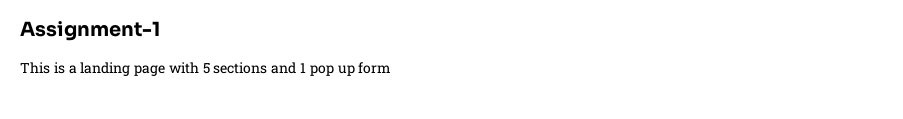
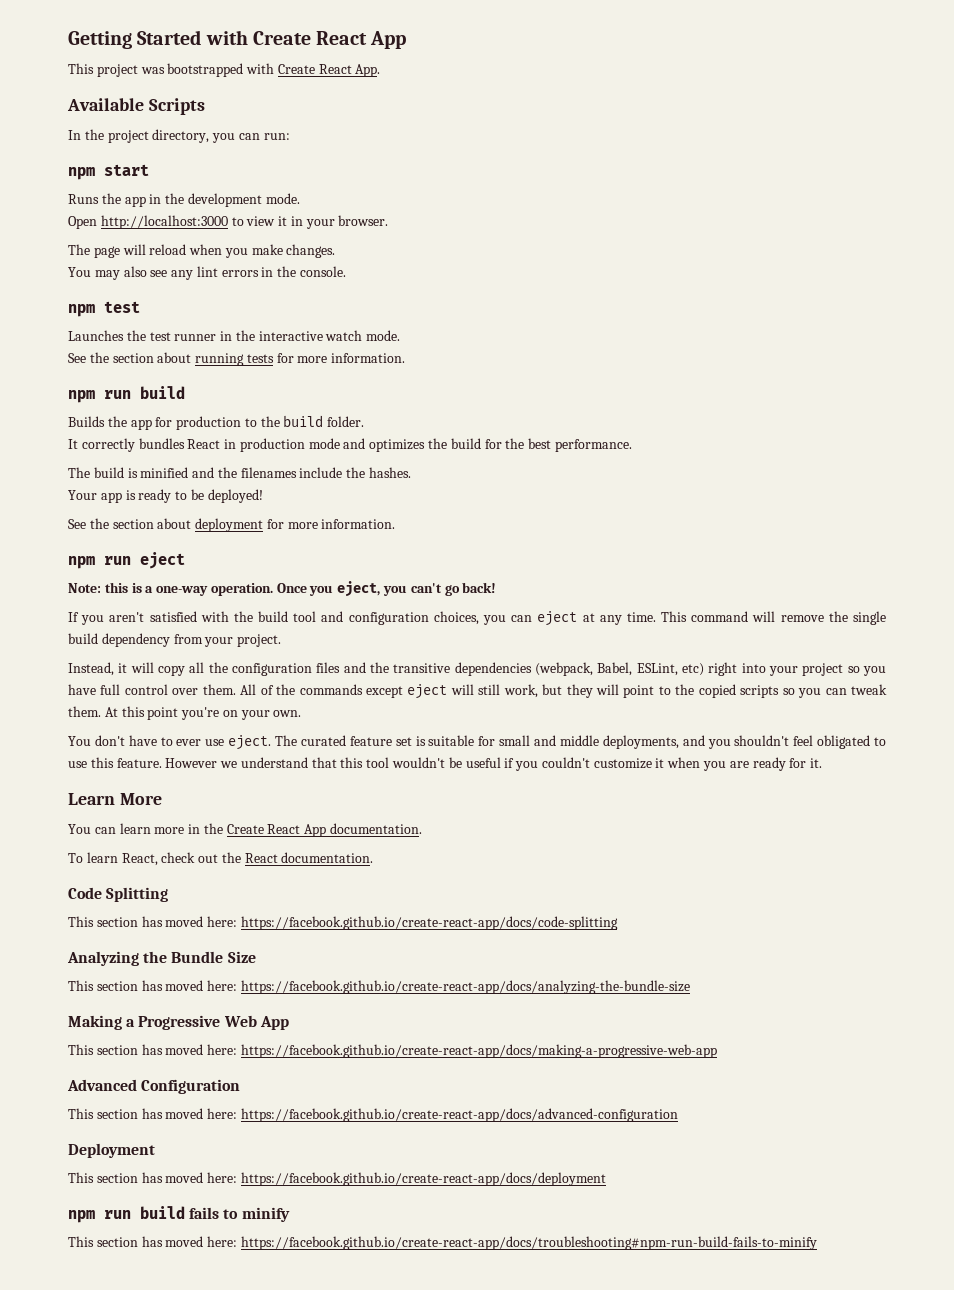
[20,21,160,41] [20,62,392,76] Assignment-1 // This is a landing page with 5 sections and 1 pop up form -> [68,30,407,49] [68,63,381,77] [67,98,205,115] [68,129,290,143] [68,164,149,180] [68,193,300,207] [68,215,389,229] [68,244,336,258] [68,266,347,280] [68,301,140,317] [68,330,401,341] [68,352,406,366] [68,386,185,403] [68,415,365,430] [68,438,632,452] [68,467,412,478] [68,489,263,503] [68,518,396,532] [68,552,185,569] [68,581,497,597] [68,611,886,626] [68,633,282,647] [68,662,887,676] [68,684,888,699] [68,706,302,720] [68,735,886,750] [68,757,823,771] [68,793,162,805] [68,823,423,837] [68,852,374,866] [68,887,169,902] [68,916,618,930] [67,951,256,966] [68,980,690,994] [68,1015,289,1030] [68,1044,717,1058] [67,1079,241,1094] [68,1108,678,1122] [68,1143,155,1158] [68,1172,606,1186] [68,1206,290,1223] [68,1236,817,1250] Getting Started with Create React App // This project was bootstrapped with Create React App. // Available Scripts // In the project directory, you can run: // npm start // Runs the app in the development mode. // Open http://localhost:3000 to view it in your browser. // The page will reload when you make changes. // You may also see any lint errors in the console. // npm test // Launches the test runner in the interactive watch mode. // See the section about running tests for more information. // npm run build // Builds the app for production to the build folder. // It correctly bundles React in production mode and optimizes the build for the best performance. // The build is minified and the filenames include the hashes. // Your app is ready to be deployed! // See the section about deployment for more information. // npm run eject // Note: this is a one-way operation. Once you eject, you can't go back! // If you aren't satisfied with the build tool and configuration choices, you can eject at any time. This command will remove the single build dependency from your project. // Instead, it will copy all the configuration files and the transitive dependencies (webpack, Babel, ESLint, etc) right into your project so you have full control over them. All of the commands except eject will still work, but they will point to the copied scripts so you can tweak them. At this point you're on your own. // You don't have to ever use eject. The curated feature set is suitable for small and middle deployments, and you shouldn't feel obligated to use this feature. However we understand that this tool wouldn't be useful if you couldn't customize it when you are ready for it. // Learn More // You can learn more in the Create React App documentation. // To learn React, check out the React documentation. // Code Splitting // This section has moved here: https://facebook.github.io/create-react-app/docs/code-splitting // Analyzing the Bundle Size // This section has moved here: https://facebook.github.io/create-react-app/docs/analyzing-the-bundle-size // Making a Progressive Web App // This section has moved here: https://facebook.github.io/create-react-app/docs/making-a-progressive-web-app // Advanced Configuration // This section has moved here: https://facebook.github.io/create-react-app/docs/advanced-configuration // Deployment // This section has moved here: https://facebook.github.io/create-react-app/docs/deployment // npm run build fails to minify // This section has moved here: https://facebook.github.io/create-react-app/docs/troubleshooting#npm-run-build-fails-to-minify

